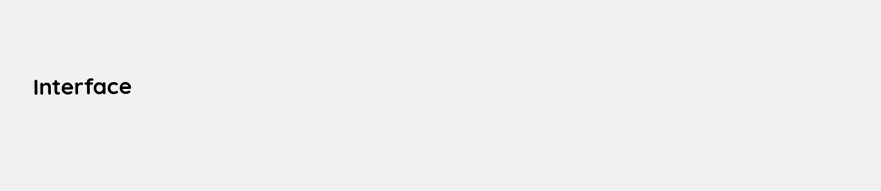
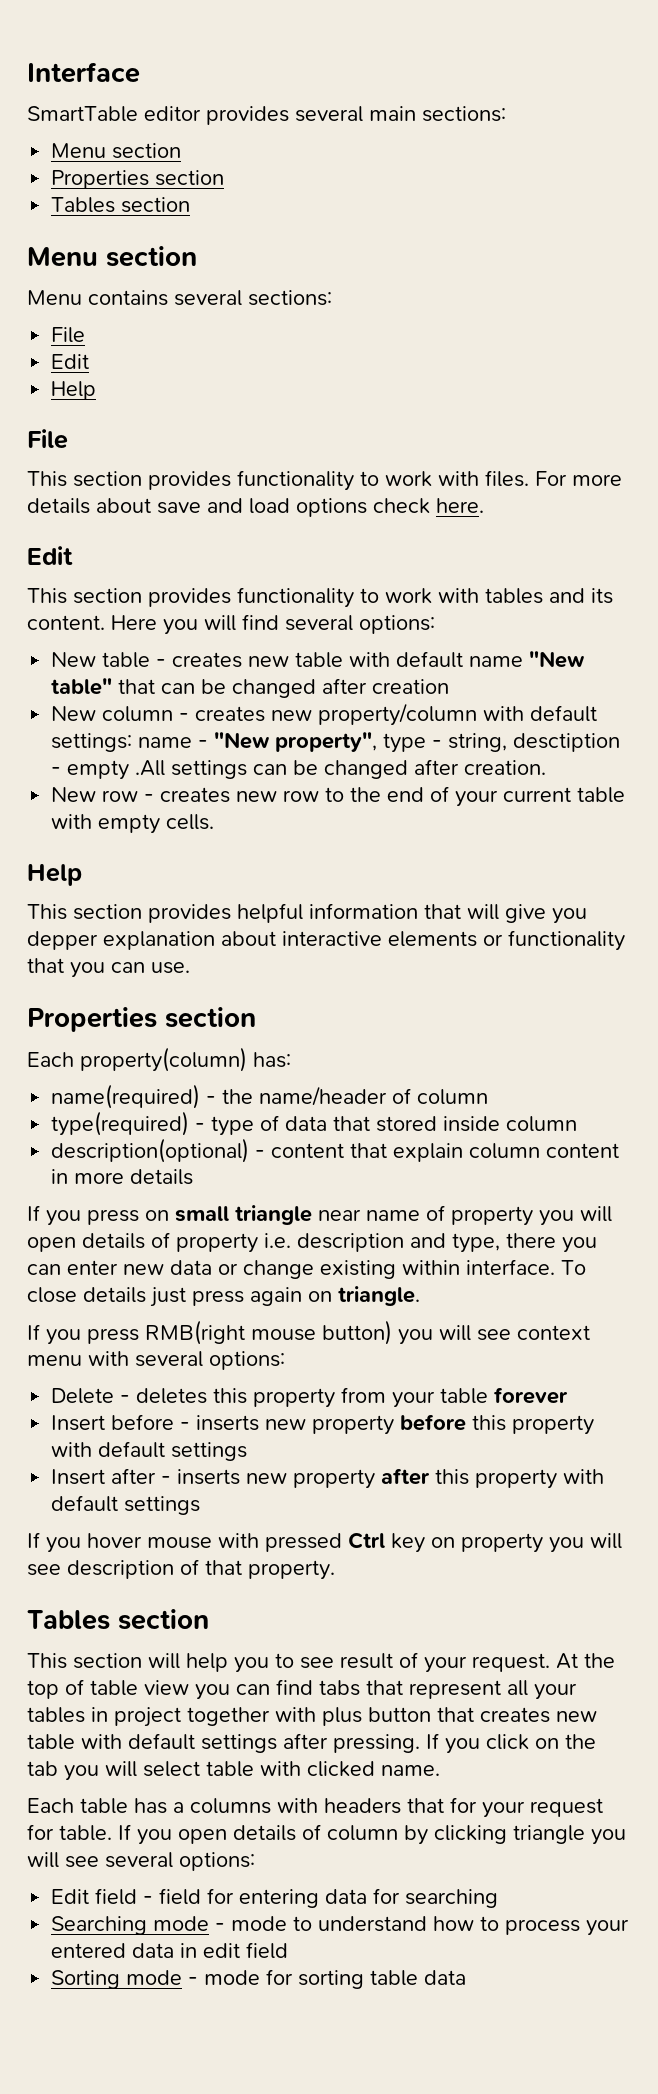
(132, 86) none -> [27,106,506,125] [51,143,182,159] [51,170,225,189] [51,197,191,213] [27,246,197,267] [27,290,332,306] [51,327,86,343] [51,354,90,369] [51,381,97,400] [27,429,68,449] [27,470,622,491] [27,498,484,517] [27,546,73,565] [27,587,613,608] [27,614,435,635] [51,651,586,668] [51,678,450,698] [51,703,598,726] [51,732,621,753] [51,759,547,780] [51,786,626,807] [51,814,215,834] [27,864,82,886] [27,903,587,924] [27,930,625,951] [27,958,190,978] [27,1007,256,1032] [27,1047,291,1072] [51,1084,489,1109] [51,1111,578,1136] [51,1138,620,1163] [51,1169,194,1185] [27,1205,612,1226] [27,1232,597,1253] [27,1259,586,1279] [27,1286,420,1307] [27,1320,590,1345] [27,1351,285,1370] [51,1387,569,1408] [51,1414,595,1435] [51,1441,248,1461] [51,1468,605,1489] [51,1495,201,1515] [27,1532,622,1553] [27,1559,335,1580] [27,1609,209,1630] [27,1652,615,1673] [27,1679,577,1700] [27,1707,597,1727] [27,1733,596,1754] [27,1761,440,1781] [27,1797,603,1818] [27,1824,626,1845] [27,1852,255,1871] [51,1888,499,1908] [51,1916,630,1936] [51,1942,289,1959] [51,1969,467,1989] // SmartTable editor provides several main sections: // Menu section // Properties section // Tables section // Menu section // Menu contains several sections: // File // Edit // Help // File // This section provides functionality to work with files. For more details about save and load options check here. // Edit // This section provides functionality to work with tables and its content. Here you will find several options: // New table - creates new table with default name "New table" that can be changed after creation // New column - creates new property/column with default settings: name - "New property", type - string, desctiption - empty .All settings can be changed after creation. // New row - creates new row to the end of your current table with empty cells. // Help // This section provides helpful information that will give you depper explanation about interactive elements or functionality that you can use. // Properties section // Each property(column) has: // name(required) - the name/header of column // type(required) - type of data that stored inside column // description(optional) - content that explain column content in more details // If you press on small triangle near name of property you will open details of property i.e. description and type, there you can enter new data or change existing within interface. To close details just press again on triangle. // If you press RMB(right mouse button) you will see context menu with several options: // Delete - deletes this property from your table forever // Insert before - inserts new property before this property with default settings // Insert after - inserts new property after this property with default settings // If you hover mouse with pressed Ctrl key on property you will see description of that property. // Tables section // This section will help you to see result of your request. At the top of table view you can find tabs that represent all your tables in project together with plus button that creates new table with default settings after pressing. If you click on the tab you will select table with clicked name. // Each table has a columns with headers that for your request for table. If you open details of column by clicking triangle you will see several options: // Edit field - field for entering data for searching // Searching mode - mode to understand how to process your entered data in edit field // Sorting mode - mode for sorting table data

